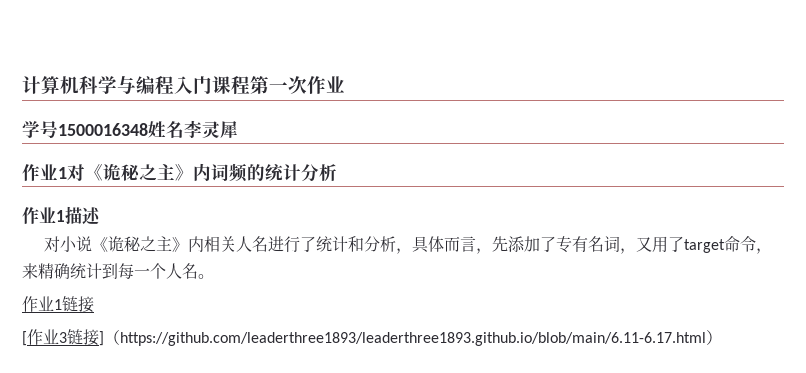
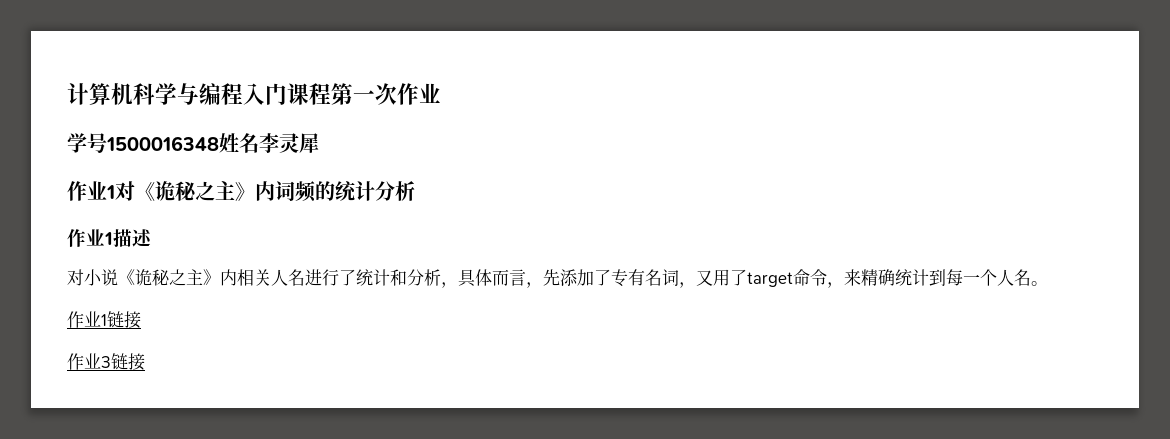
[22,331,27,346] [ -> (141, 320) none
[99,330,722,346] ]（https://github.com/leaderthree1893/leaderthree1893.github.io/blob/main/6.11-6.17.html） -> (145, 362) none

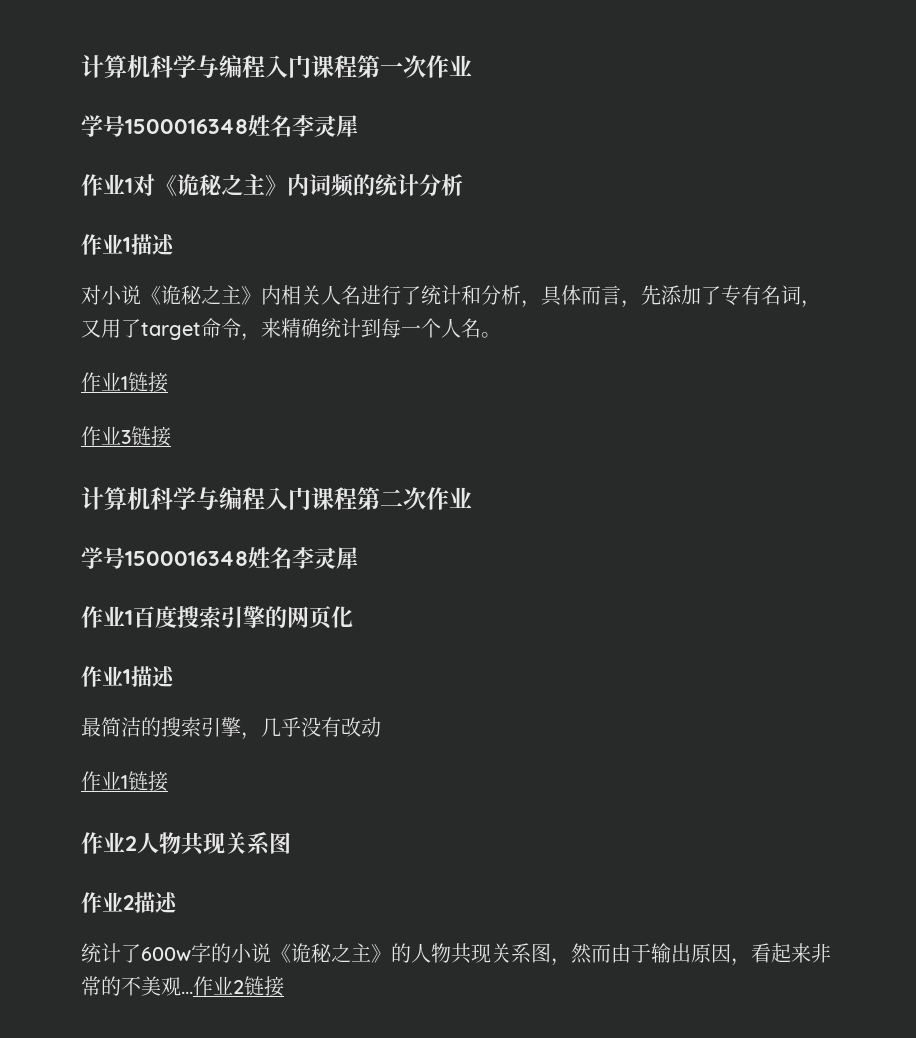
(145, 362) none -> [81,487,472,510] [81,547,358,569] [81,606,353,629] [81,666,175,687] [81,717,381,740] [81,771,168,792] [81,832,291,856] [81,892,178,913] [81,943,831,966] [81,976,284,997] // 计算机科学与编程入门课程第二次作业 // 学号1500016348姓名李灵犀 // 作业1百度搜索引擎的网页化 // 作业1描述 // 最简洁的搜索引擎，几乎没有改动 // 作业1链接 // 作业2人物共现关系图 // 作业2描述 // 统计了600w字的小说《诡秘之主》的人物共现关系图，然而由于输出原因，看起来非常的不美观...作业2链接

